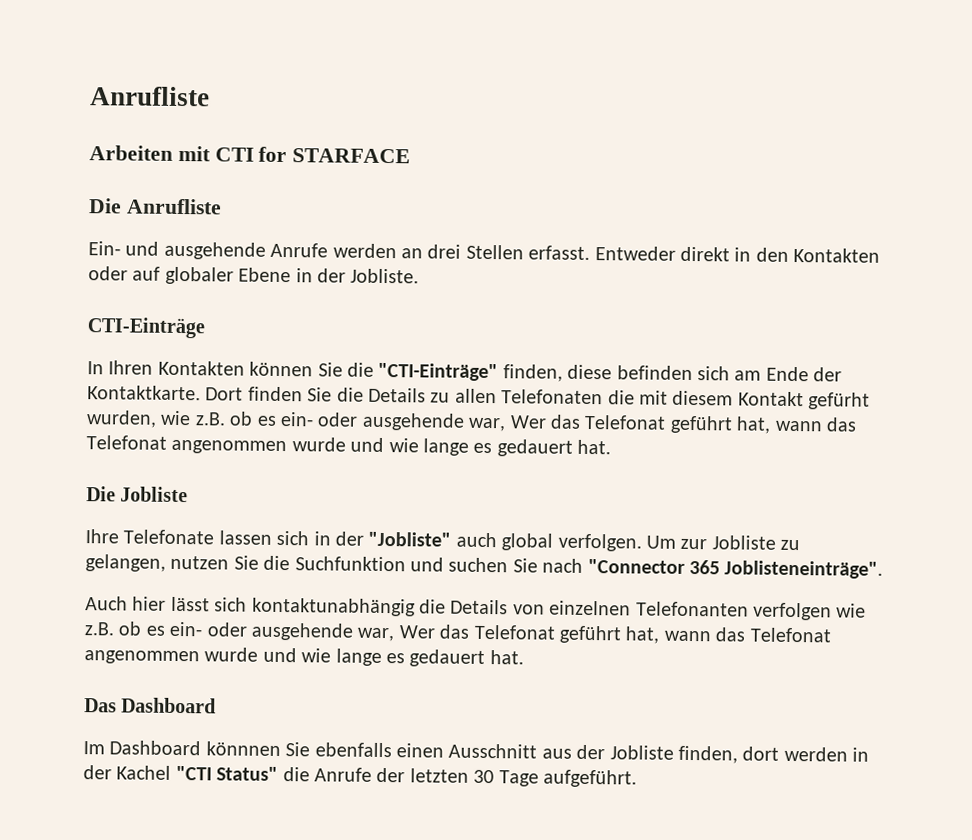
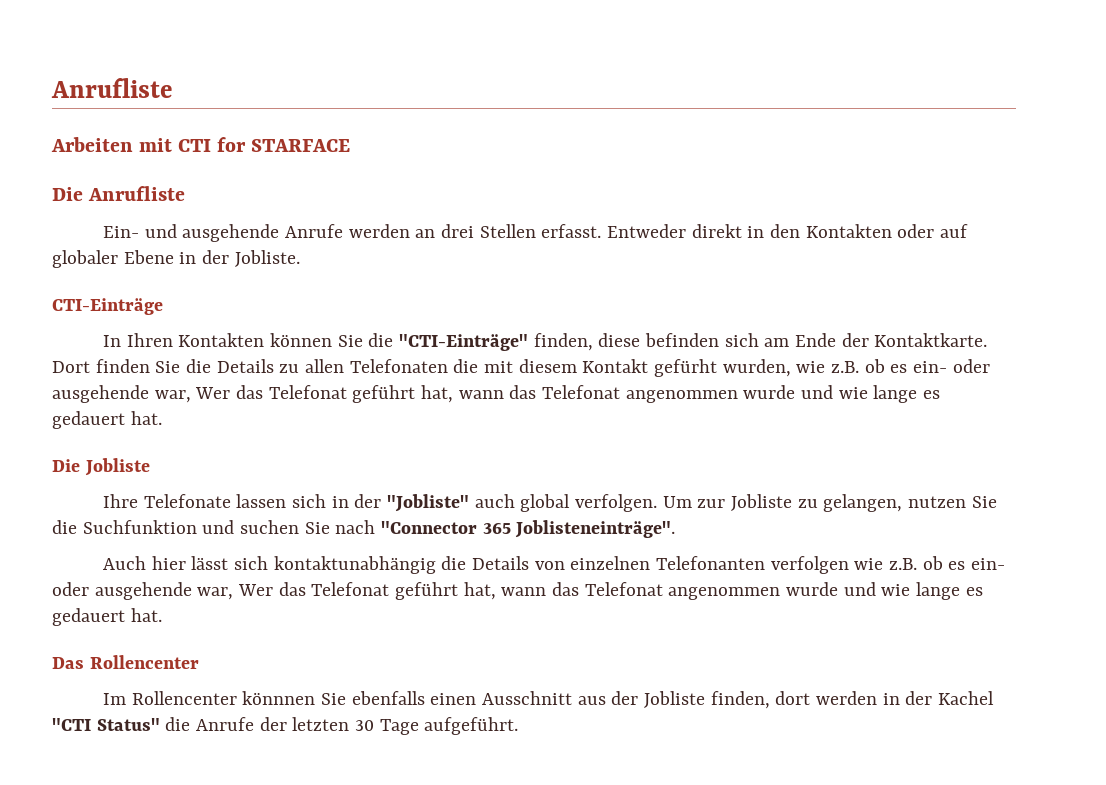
[121,697,217,714] Dashboard -> [89,655,199,669] Rollencenter
[109,740,202,756] Dashboard -> [131,691,237,705] Rollencenter

